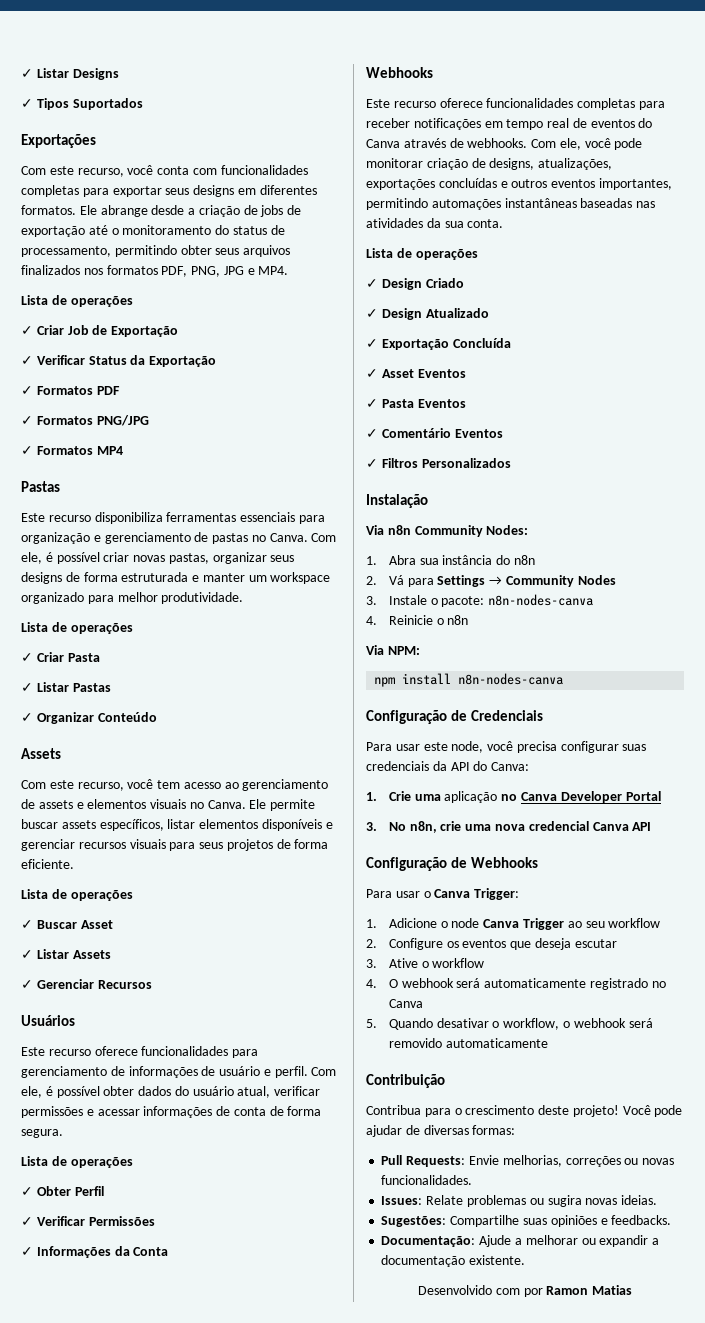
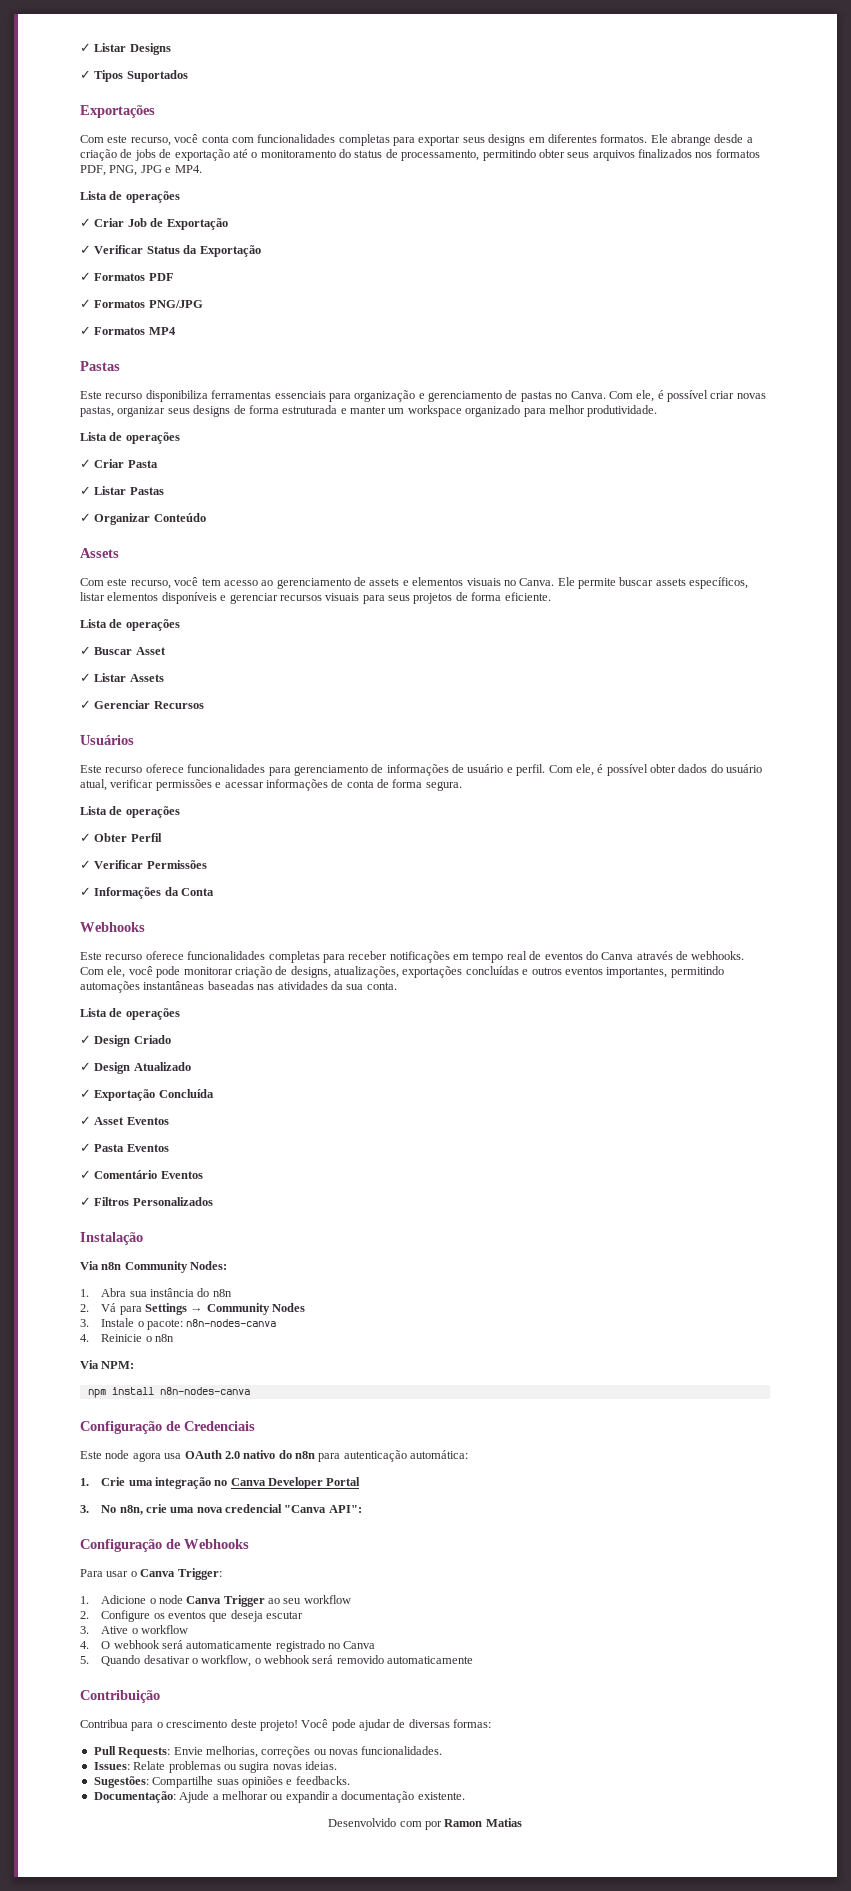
[366,741,647,753] [366,761,530,771] Para usar este node, você precisa configurar suas credenciais da API do Canva: -> [80,1450,469,1462] Este node agora usa OAuth 2.0 nativo do n8n para autenticação automática:
[444,791,498,803] aplicação -> [154,1477,211,1489] integração
[592,822,652,831] Canva API -> [284,1505,362,1513] "Canva API":

